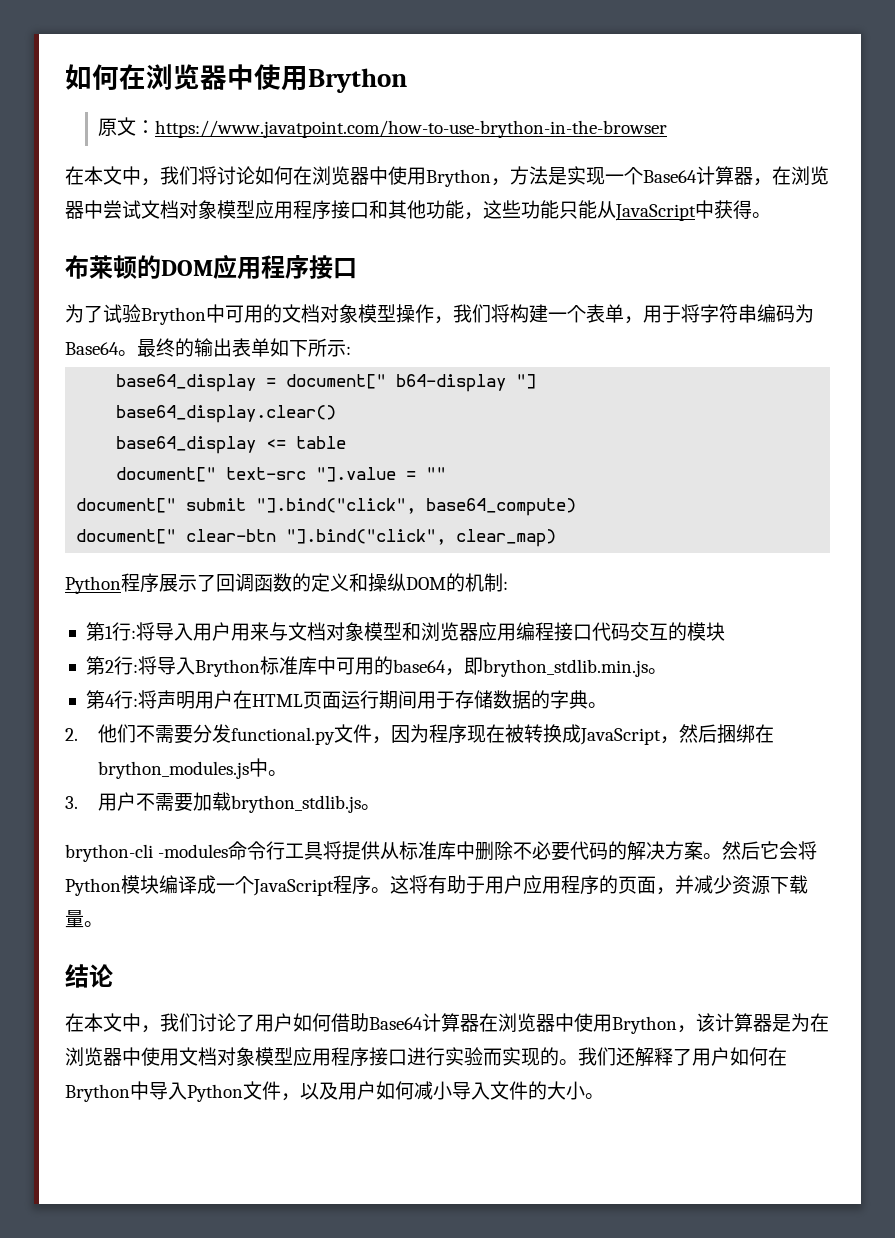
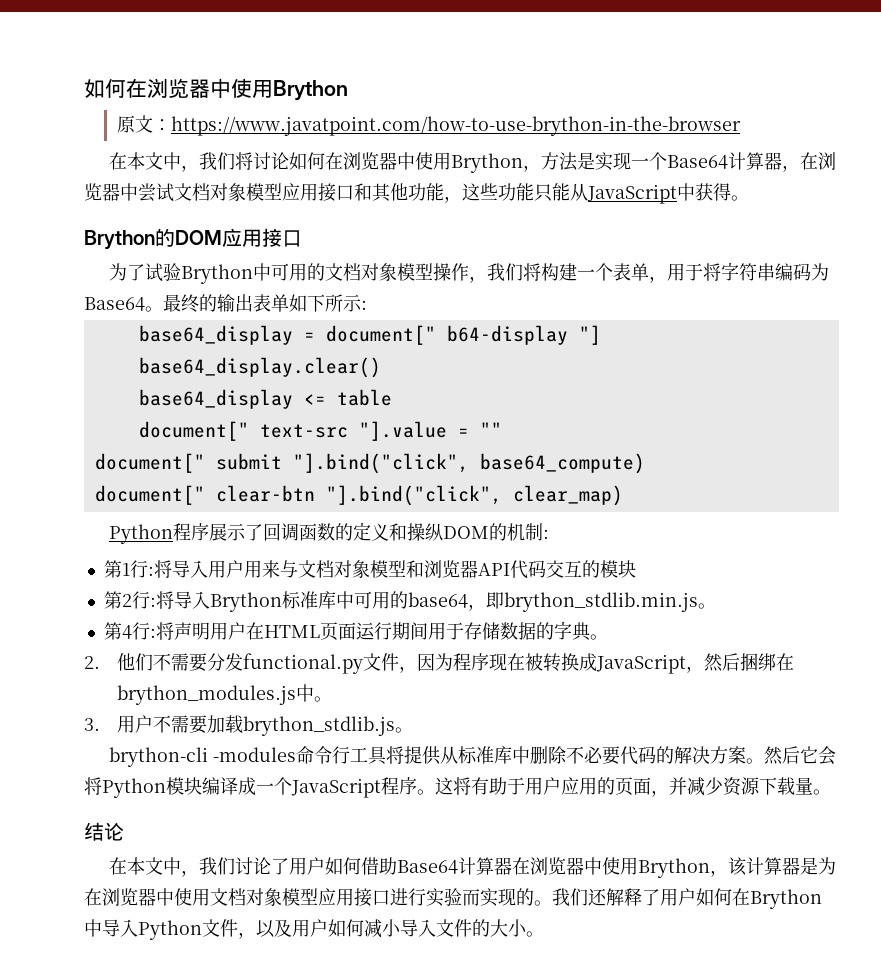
[293,200,331,220] 程序 -> (318, 192) none
[65,255,137,279] 布莱顿 -> [84,230,155,250] Brython
[261,255,309,279] 程序 -> (262, 238) none
[477,622,592,641] 应用编程接口 -> [477,563,510,576] API
[561,875,599,895] 程序 -> (597, 786) none
[331,1047,369,1067] 程序 -> (354, 897) none

